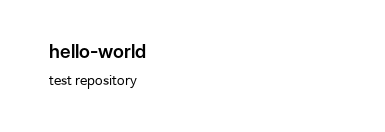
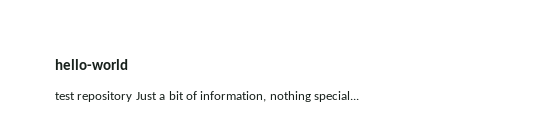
(138, 82) none -> [135,91,359,102] Just a bit of information, nothing special...

